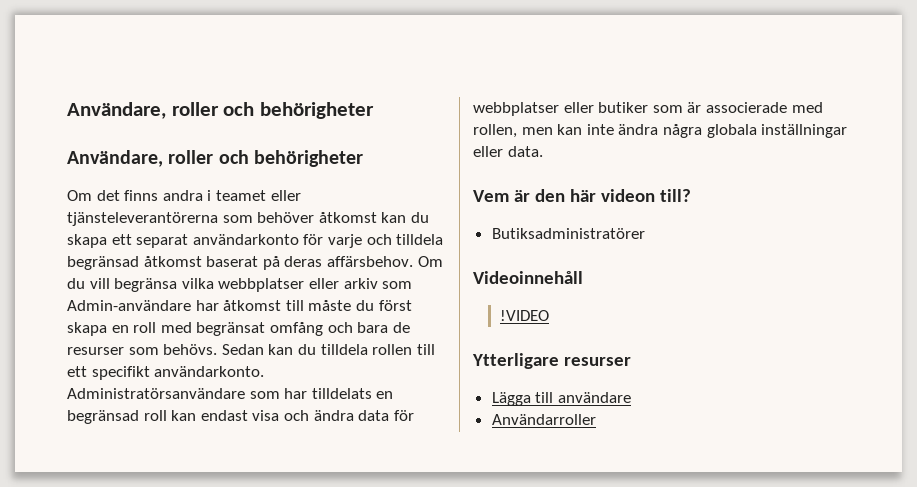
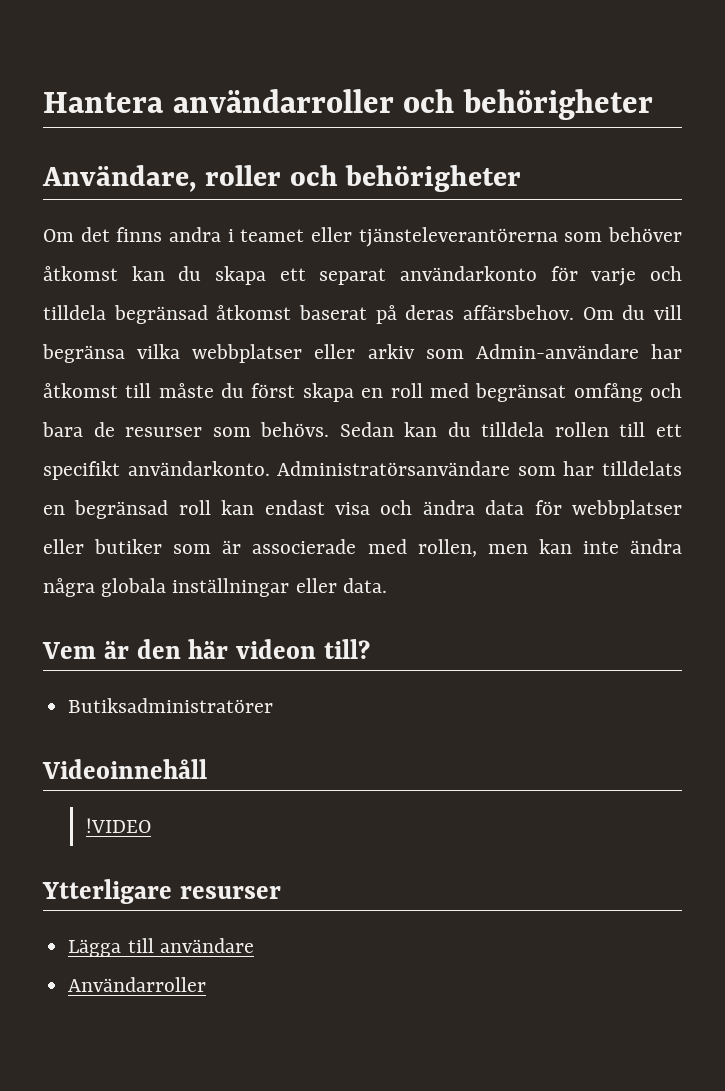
[67,102,219,119] Användare, roller -> [43,89,394,113] Hantera användarroller

